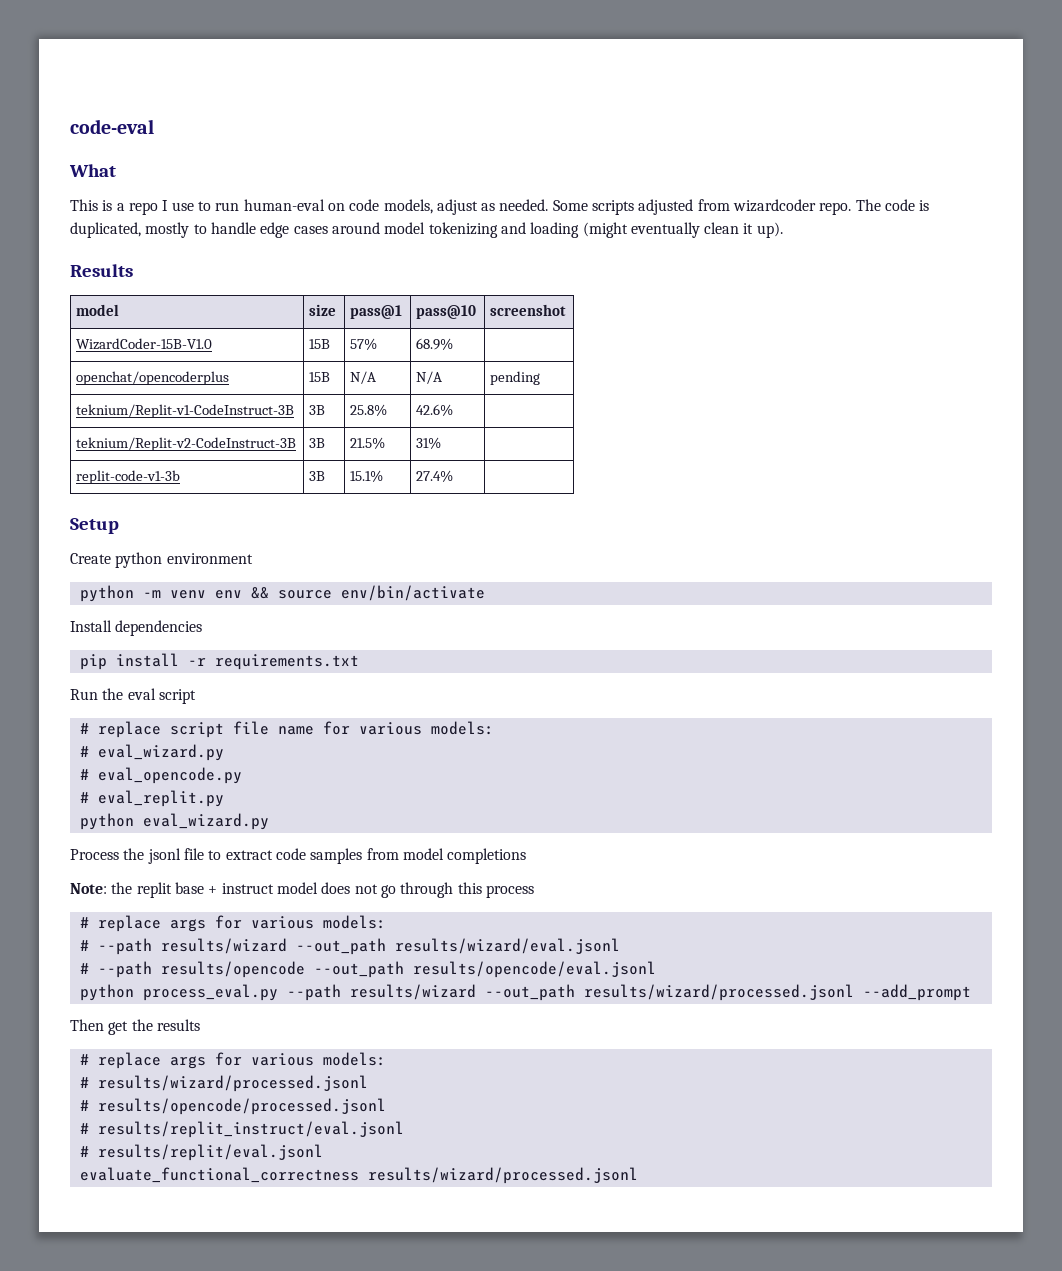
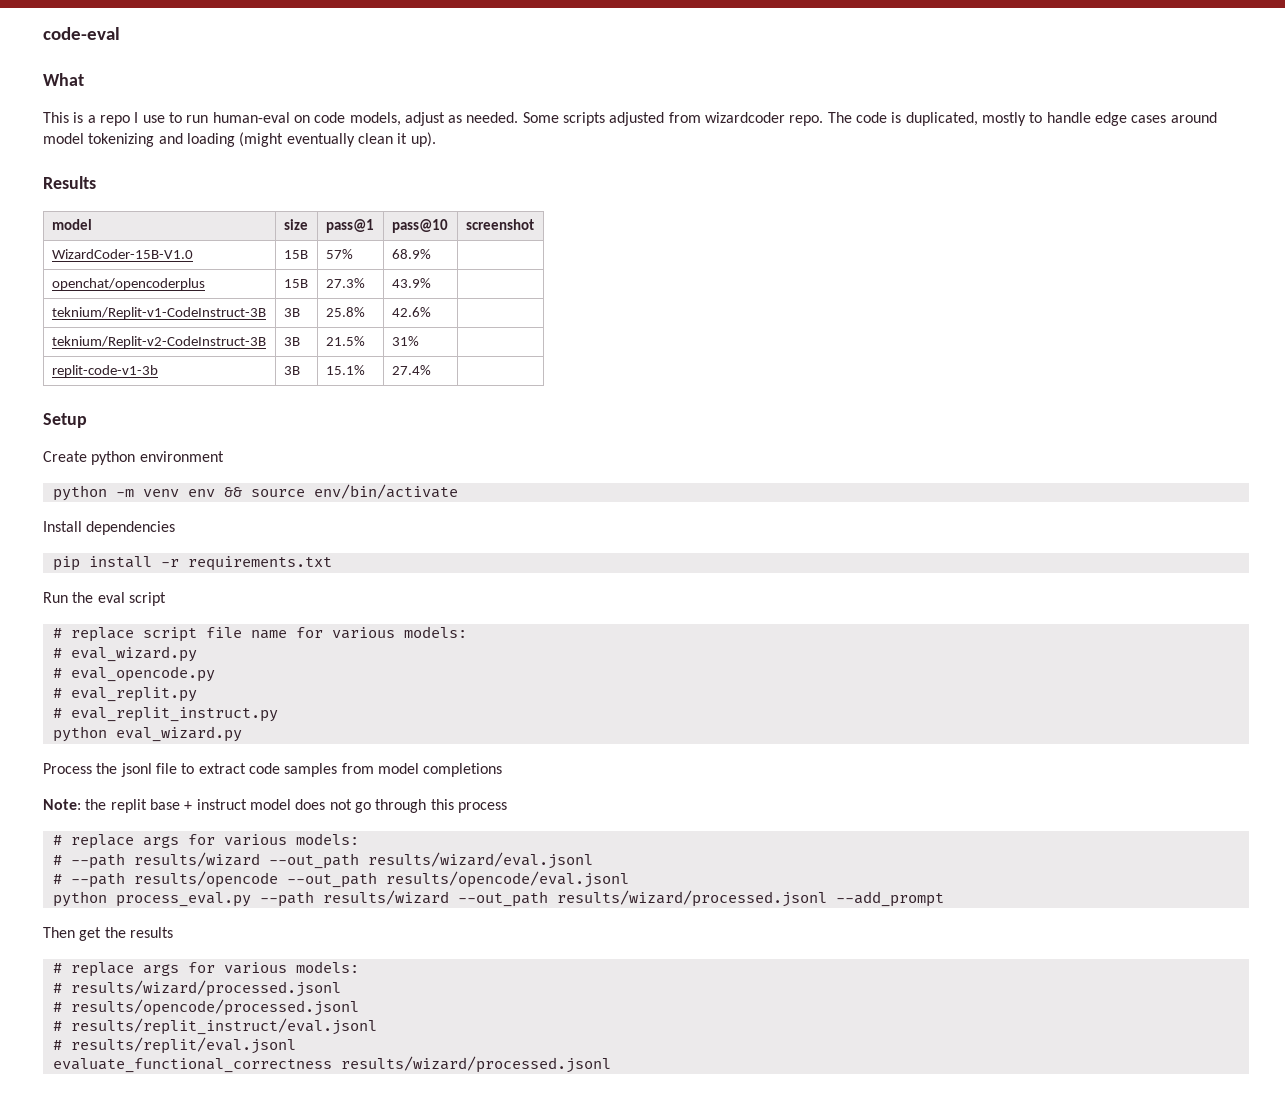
[350,371,377,384] [416,371,443,384] [490,371,541,385] N/A | N/A | pending -> [325,278,365,288] [391,278,431,288] 27.3% | 43.9% |
(224, 798) none -> [52,707,278,722] // # eval_replit_instruct.py

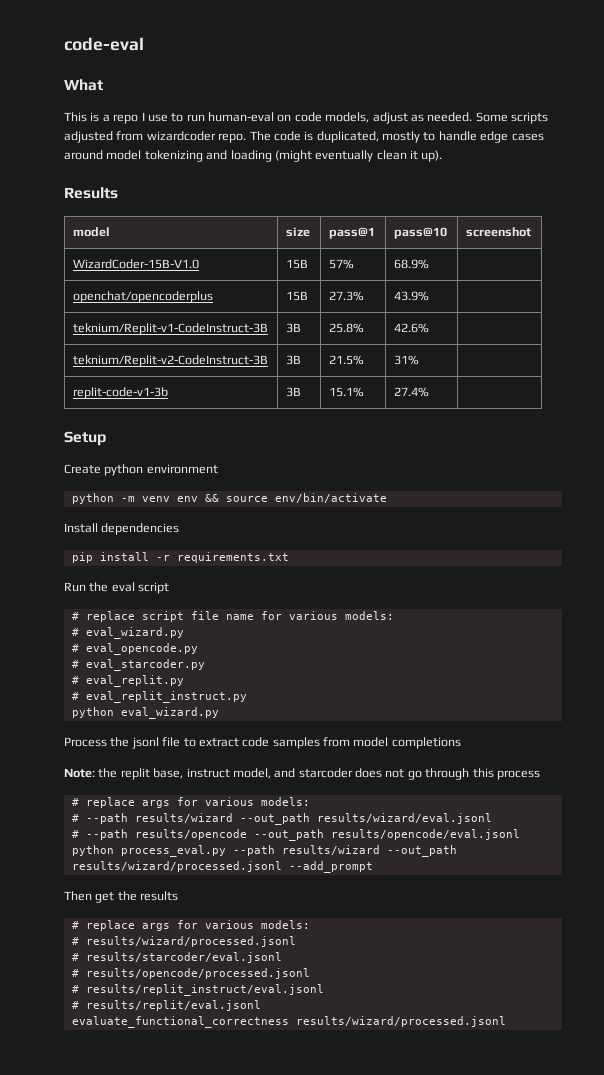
(215, 674) none -> [71,659,205,671] // # eval_starcoder.py
[149,799,291,810] base + instruct model -> [153,768,353,779] base, instruct model, and starcoder
(341, 988) none -> [71,952,282,963] // # results/starcoder/eval.jsonl

